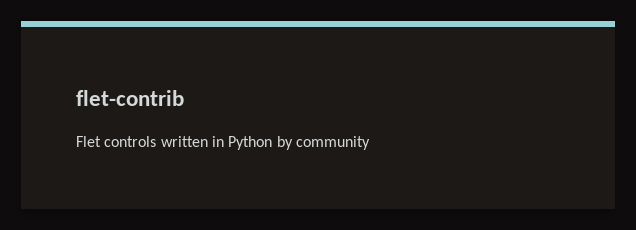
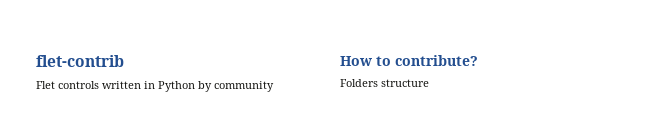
(370, 143) none -> [340,55,478,66] [340,79,429,87] // How to contribute? // Folders structure

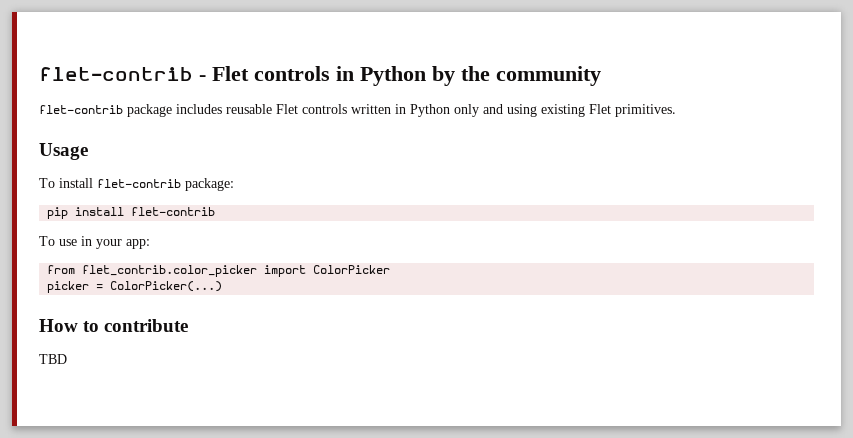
[36,55,124,67] flet-contrib // -> [39,66,601,86] [39,104,272,117] flet-contrib - Flet controls in Python by the community // flet-contrib package includes reusable
[198,81,274,92] by community -> [454,104,676,117] [39,143,88,160] [39,178,234,191] [47,207,216,219] [39,236,150,249] [47,265,391,277] [47,281,223,293] only and using existing Flet primitives. // Usage // To install flet-contrib package: // pip install flet-contrib // To use in your app: // from flet_contrib.color_picker import ColorPicker // picker = ColorPicker(...)
[395,55,478,66] [340,79,429,87] contribute? // Folders structure -> [104,319,189,332] [39,354,67,364] contribute // TBD

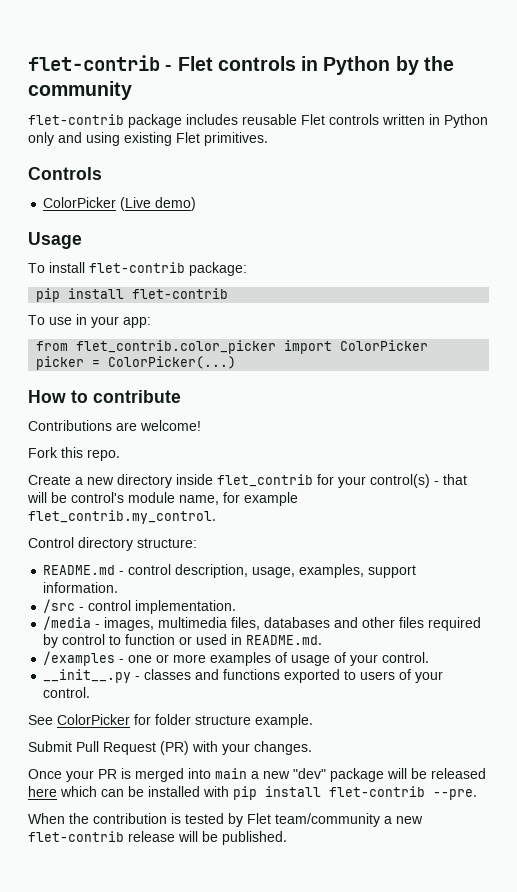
(676, 110) none -> [28,167,102,180] [43,197,197,211] // Controls // ColorPicker (Live demo)
[39,354,67,364] TBD -> [28,420,201,431] [28,447,120,461] [28,474,467,488] [27,492,298,506] [28,510,216,524] [28,537,197,551] [43,564,417,578] [43,582,119,593] [43,599,237,614] [43,616,482,631] [43,634,323,648] [43,651,430,666] [43,669,444,683] [43,687,91,698] [28,714,313,728] [28,741,312,755] [28,768,486,782] [28,786,477,800] [28,813,423,827] [28,831,287,845] Contributions are welcome! // Fork this repo. // Create a new directory inside flet_contrib for your control(s) - that will be control's module name, for example flet_contrib.my_control. // Control directory structure: // README.md - control description, usage, examples, support information. // /src - control implementation. // /media - images, multimedia files, databases and other files required by control to function or used in README.md. // /examples - one or more examples of usage of your control. // __init__.py - classes and functions exported to users of your control. // See ColorPicker for folder structure example. // Submit Pull Request (PR) with your changes. // Once your PR is merged into main a new "dev" package will be released here which can be installed with pip install flet-contrib --pre. // When the contribution is tested by Flet team/community a new flet-contrib release will be published.

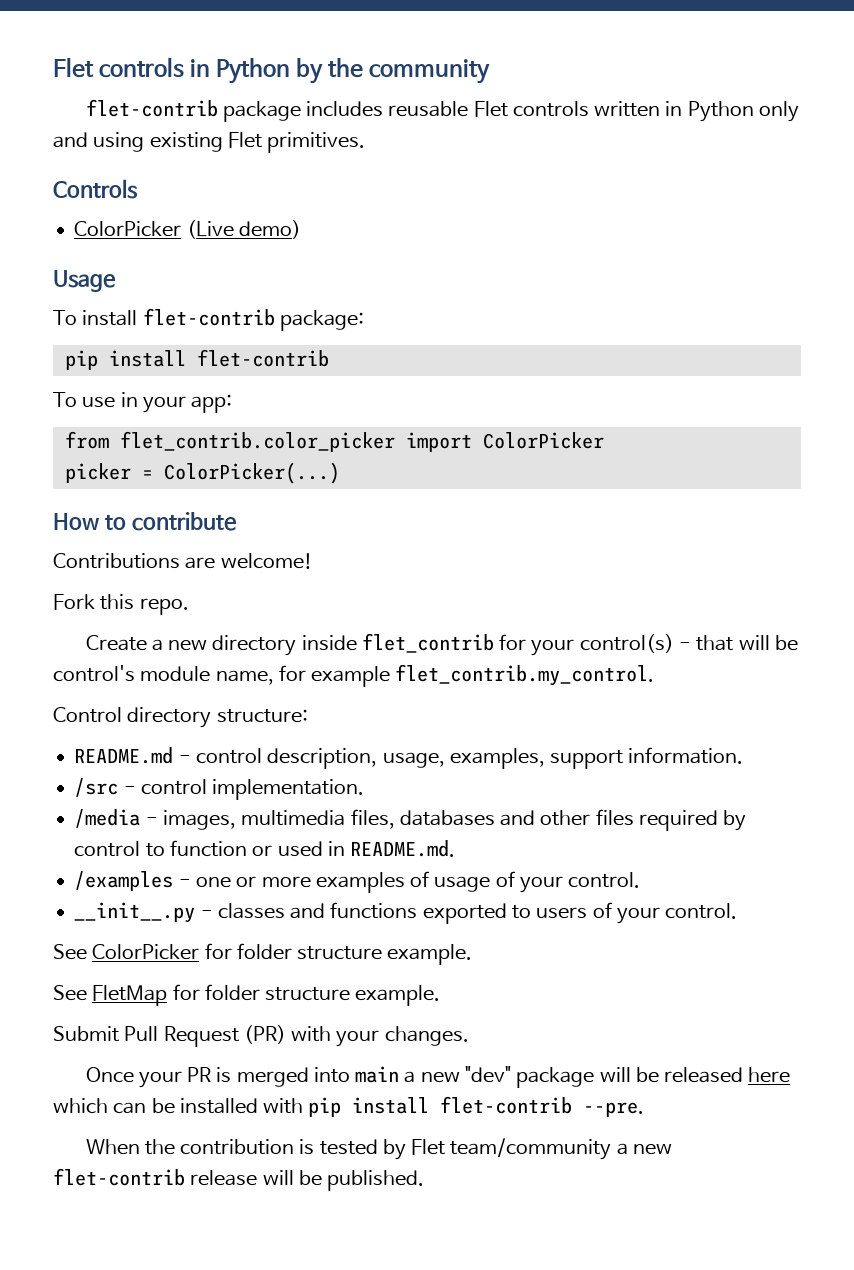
[28,55,173,71] flet-contrib - -> (53, 67) none
(313, 721) none -> [53,984,441,1006] // See FletMap for folder structure example.

